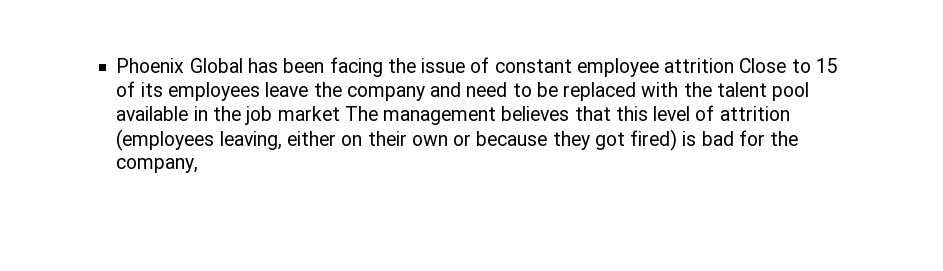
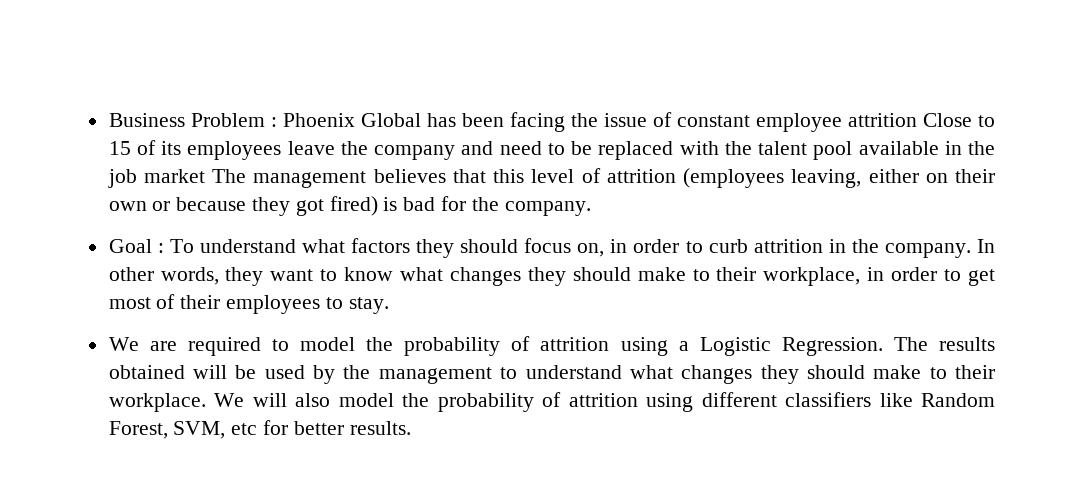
(116, 65) none -> [108,113,277,127] Business Problem :
[116,158,199,173] company, -> [504,201,591,216] [108,238,996,258] [108,267,995,286] [108,294,389,314] [108,336,995,356] [108,365,996,384] [108,392,996,412] [108,420,411,439] company. // Goal : To understand what factors they should focus on, in order to curb attrition in the company. In other words, they want to know what changes they should make to their workplace, in order to get most of their employees to stay. // We are required to model the probability of attrition using a Logistic Regression. The results obtained will be used by the management to understand what changes they should make to their workplace. We will also model the probability of attrition using different classifiers like Random Forest, SVM, etc for better results.

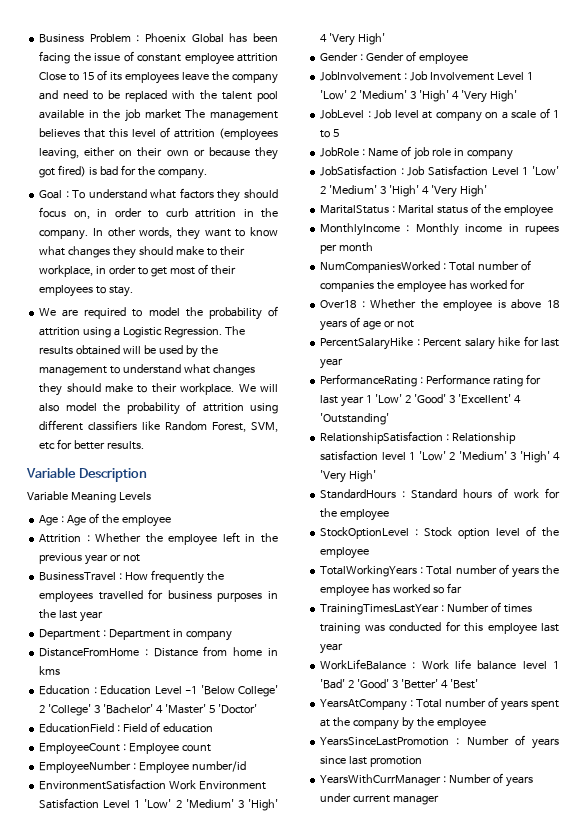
(411, 428) none -> [26,467,147,482] [27,491,151,503] [39,513,171,527] [39,532,278,546] [39,553,141,565] [39,570,224,584] [39,589,278,603] [39,609,104,622] [39,629,232,641] [39,646,278,657] [39,666,61,675] [39,685,279,697] [39,704,257,716] [39,722,213,733] [39,743,212,755] [39,761,247,774] [39,779,267,790] [39,798,278,811] [320,33,386,46] [320,51,468,65] [320,71,533,81] [320,90,517,103] [320,108,560,122] [320,129,340,138] [320,146,513,160] [320,165,559,176] [320,185,487,198] [320,203,553,217] [320,223,559,236] [320,242,374,254] [320,260,531,273] [320,279,525,293] [320,299,559,312] [320,317,414,331] [320,336,559,350] [320,358,344,369] [320,374,541,387] [320,394,521,407] [320,413,390,425] [320,431,517,444] [320,450,560,463] [320,470,377,483] [320,488,560,499] [320,508,390,521] [320,526,559,539] [320,547,370,559] [320,564,559,578] [320,583,462,597] [320,602,532,615] [320,621,559,635] [320,643,344,654] [320,659,559,670] [320,679,478,689] [320,697,559,711] [320,717,486,730] [320,735,559,749] [320,756,423,767] [320,773,533,787] [320,793,440,805] // Variable Description // Variable Meaning Levels // Age : Age of the employee // Attrition : Whether the employee left in the previous year or not // BusinessTravel : How frequently the employees travelled for business purposes in the last year // Department : Department in company // DistanceFromHome : Distance from home in kms // Education : Education Level -1 'Below College' 2 'College' 3 'Bachelor' 4 'Master' 5 'Doctor' // EducationField : Field of education // EmployeeCount : Employee count // EmployeeNumber : Employee number/id // EnvironmentSatisfaction Work Environment Satisfaction Level 1 'Low' 2 'Medium' 3 'High' 4 'Very High' // Gender : Gender of employee // JobInvolvement : Job Involvement Level 1 'Low' 2 'Medium' 3 'High' 4 'Very High' // JobLevel : Job level at company on a scale of 1 to 5 // JobRole : Name of job role in company // JobSatisfaction : Job Satisfaction Level 1 'Low' 2 'Medium' 3 'High' 4 'Very High' // MaritalStatus : Marital status of the employee // MonthlyIncome : Monthly income in rupees per month // NumCompaniesWorked : Total number of companies the employee has worked for // Over18 : Whether the employee is above 18 years of age or not // PercentSalaryHike : Percent salary hike for last year // PerformanceRating : Performance rating for last year 1 'Low' 2 'Good' 3 'Excellent' 4 'Outstanding' // RelationshipSatisfaction : Relationship satisfaction level 1 'Low' 2 'Medium' 3 'High' 4 'Very High' // StandardHours : Standard hours of work for the employee // StockOptionLevel : Stock option level of the employee // TotalWorkingYears : Total number of years the employee has worked so far // TrainingTimesLastYear : Number of times training was conducted for this employee last year // WorkLifeBalance : Work life balance level 1 'Bad' 2 'Good' 3 'Better' 4 'Best' // YearsAtCompany : Total number of years spent at the company by the employee // YearsSinceLastPromotion : Number of years since last promotion // YearsWithCurrManager : Number of years under current manager

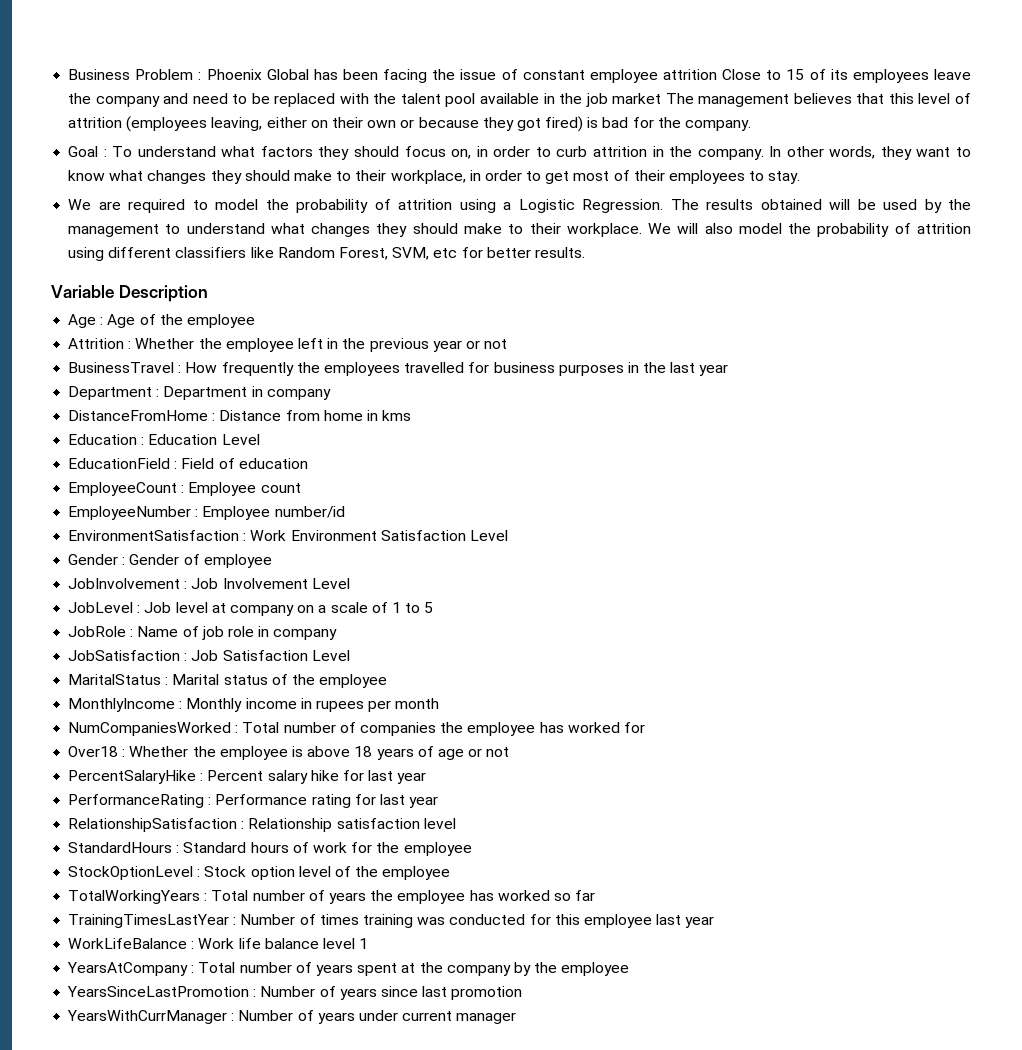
[27,491,151,503] // Variable Meaning Levels -> (208, 293) none
[185,685,279,697] [39,704,257,716] -1 'Below College' 2 'College' 3 'Bachelor' 4 'Master' 5 'Doctor' -> (260, 439) none
(167, 784) none -> [243,533,247,541] :
[134,799,278,811] [320,33,386,46] 1 'Low' 2 'Medium' 3 'High' 4 'Very High' -> (508, 535) none
[526,72,533,80] [320,90,517,103] 1 'Low' 2 'Medium' 3 'High' 4 'Very High' -> (350, 583) none
[522,166,559,176] [320,185,487,198] 1 'Low' 2 'Medium' 3 'High' 4 'Very High' -> (350, 655) none
[366,394,521,404] [320,413,390,425] 1 'Low' 2 'Good' 3 'Excellent' 4 'Outstanding' -> (439, 802) none
[409,451,560,463] [320,470,377,483] 1 'Low' 2 'Medium' 3 'High' 4 'Very High' -> (456, 823) none
[320,679,478,689] 'Bad' 2 'Good' 3 'Better' 4 'Best' -> (369, 943) none

